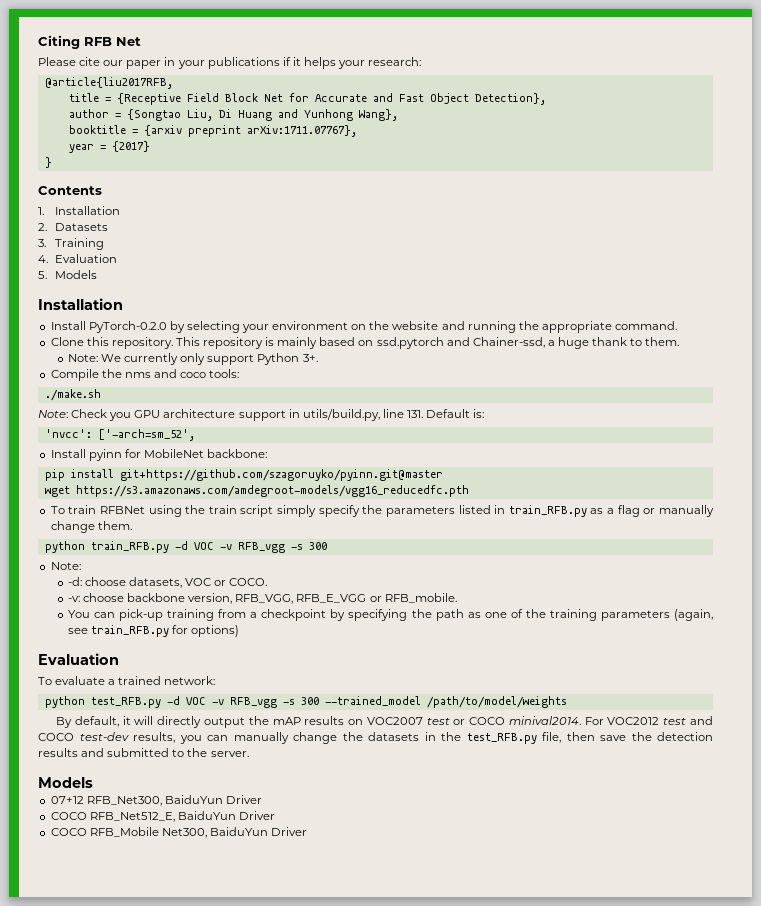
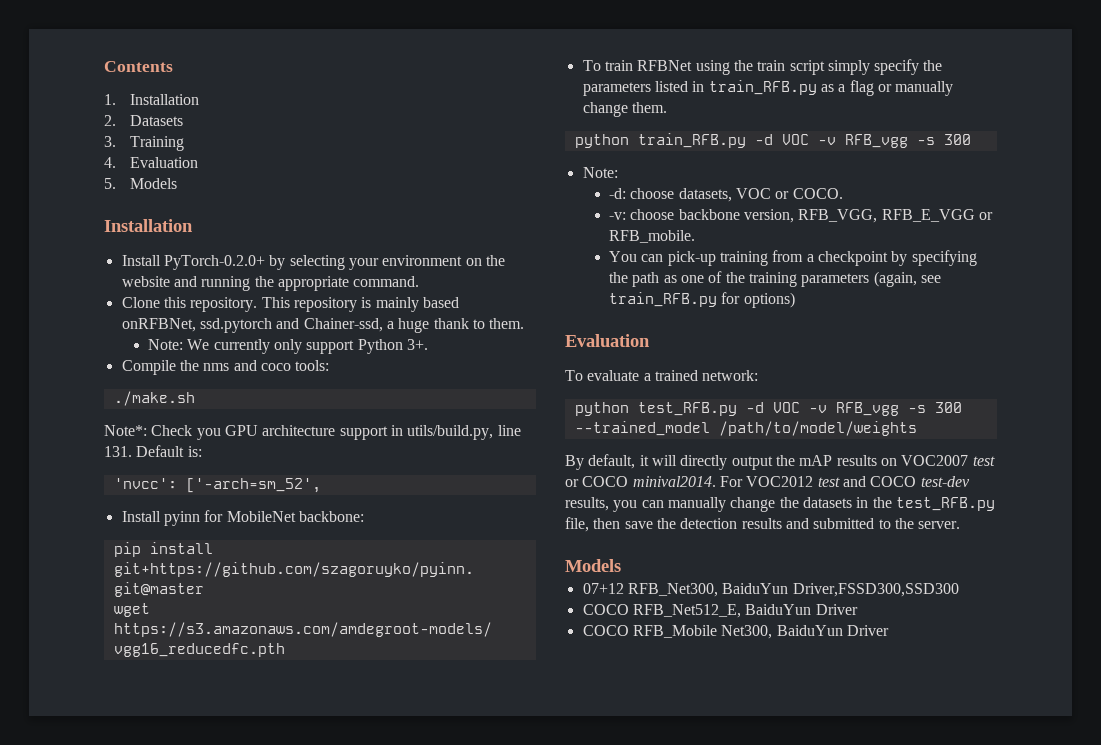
[38,35,141,49] [38,57,422,69] [44,77,173,89] [68,93,546,105] [68,109,398,121] [68,125,357,137] [68,141,150,153] [44,157,52,168] Citing RFB Net // Please cite our paper in your publications if it helps your research: // @article{liu2017RFB, // title = {Receptive Field Block Net for Accurate and Fast Object Detection}, // author = {Songtao Liu, Di Huang and Yunhong Wang}, // booktitle = {arxiv preprint arXiv:1711.07767}, // year = {2017} // } // -> (104, 66) none
[88,321,167,333] PyTorch-0.2.0 -> [163,255,265,270] PyTorch-0.2.0+
[358,340,374,346] on -> [121,318,196,332] onRFBNet,
[38,410,68,418] Note: -> [104,425,147,436] Note*:
[225,795,262,804] Driver -> [792,583,959,597] Driver,FSSD300,SSD300

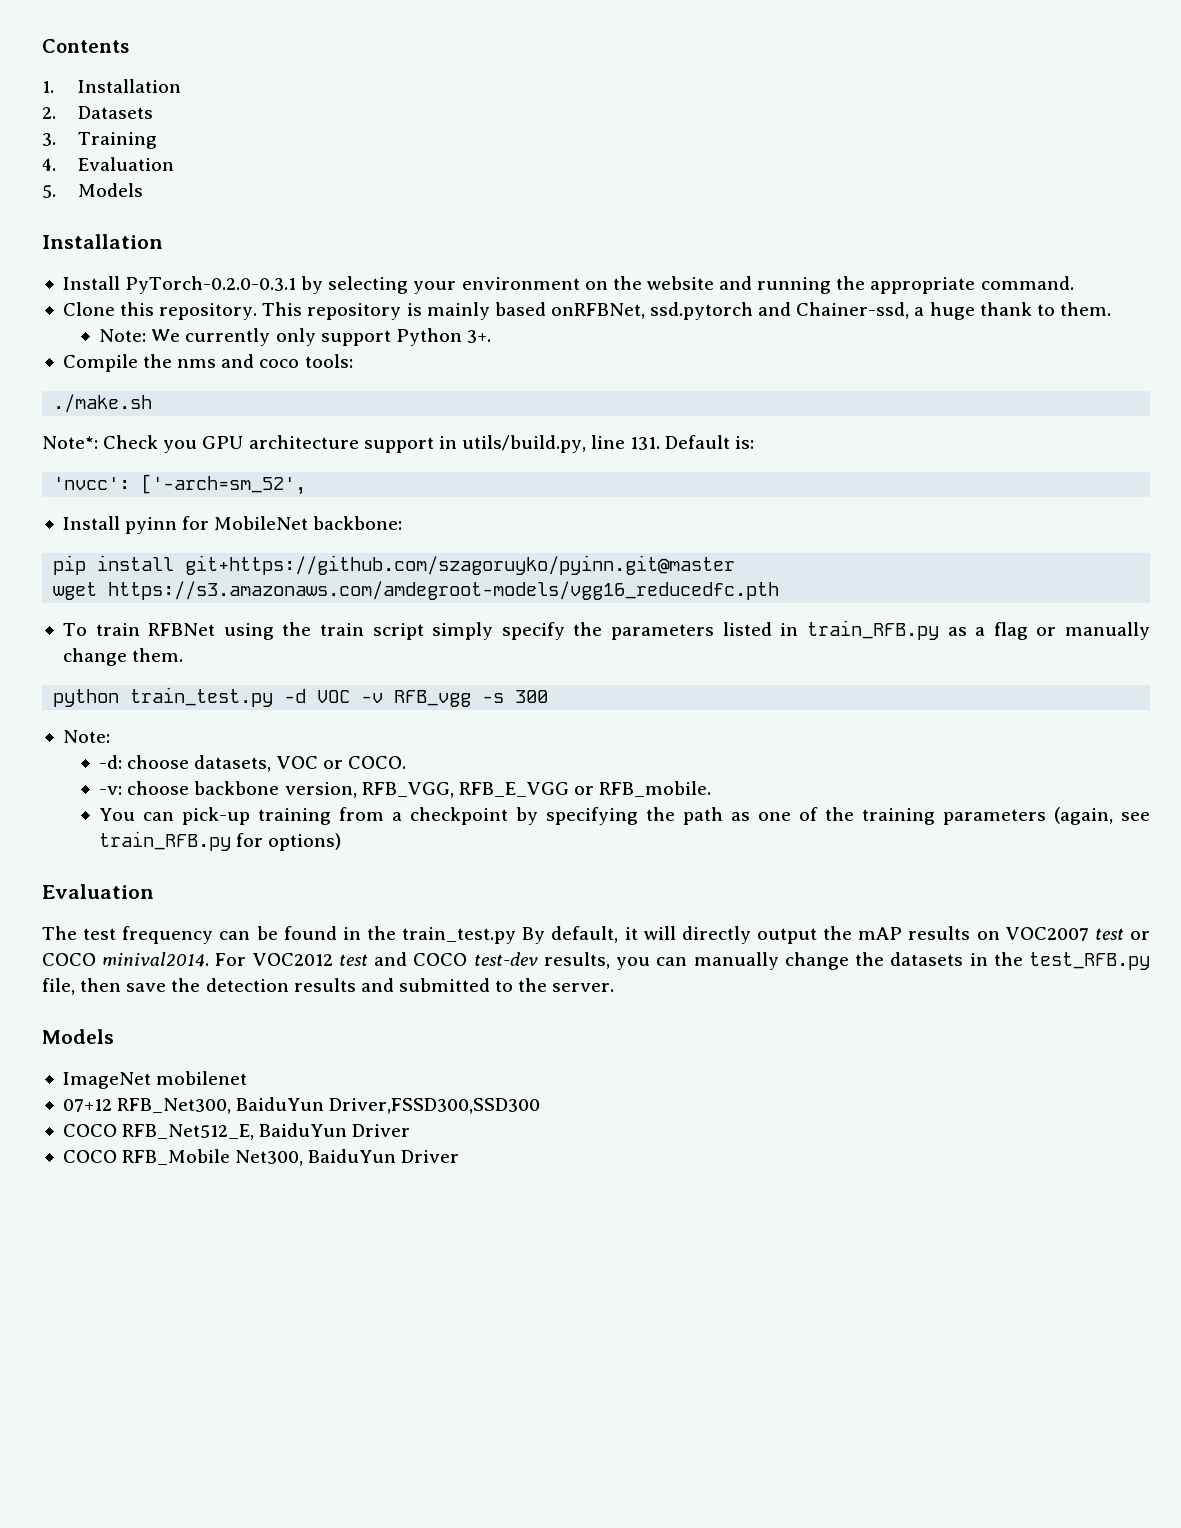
[163,255,265,270] PyTorch-0.2.0+ -> [125,276,297,294] PyTorch-0.2.0-0.3.1
[637,133,746,148] train_RFB.py -> [130,687,274,707] train_test.py
[565,370,759,381] [574,402,962,416] [574,421,917,436] To evaluate a trained network: // python test_RFB.py -d VOC -v RFB_vgg -s 300 --trained_model /path/to/model/weights // -> [42,926,517,944] The test frequency can be found in the train_test.py
(621, 565) none -> [62,1071,248,1089] // ImageNet mobilenet

